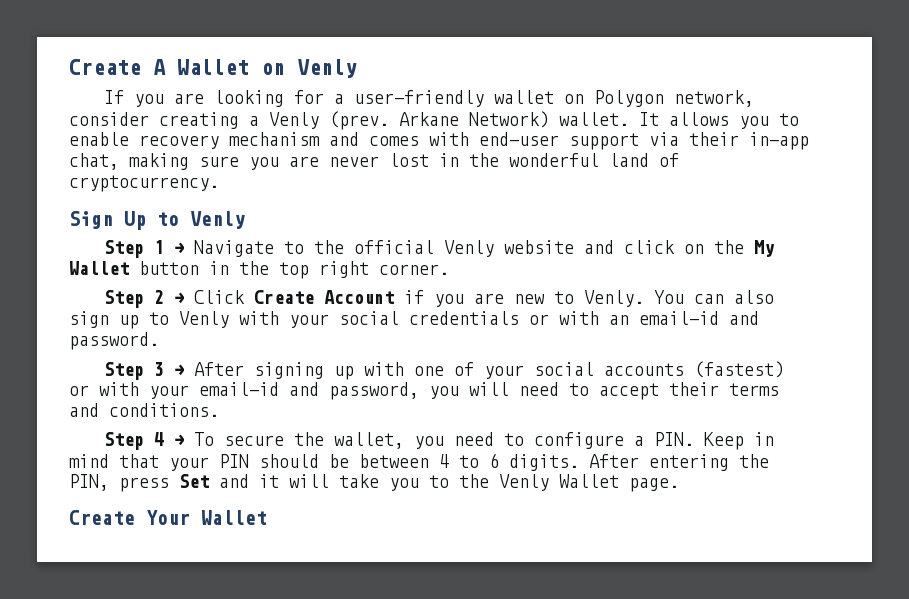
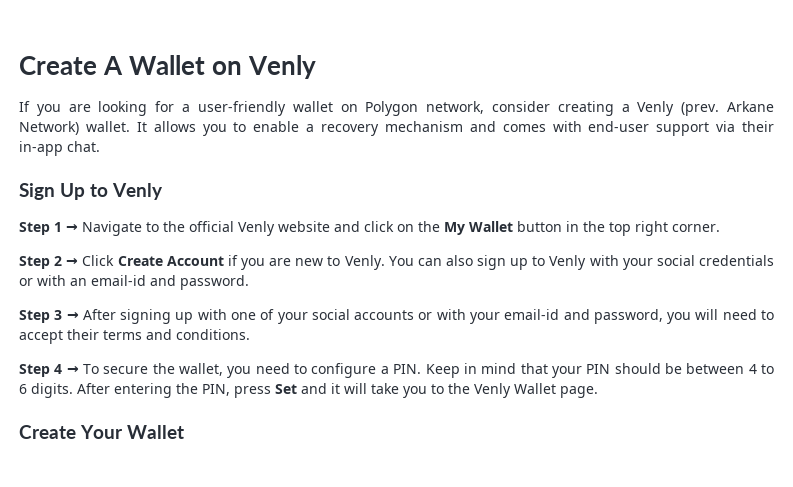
(129, 139) none -> [306,124,315,132] a
[69,153,679,170] [69,175,219,192] chat, making sure you are never lost in the wonderful land of cryptocurrency. -> [67,141,100,152] chat.
[693,361,784,378] (fastest) -> (415, 315) none

